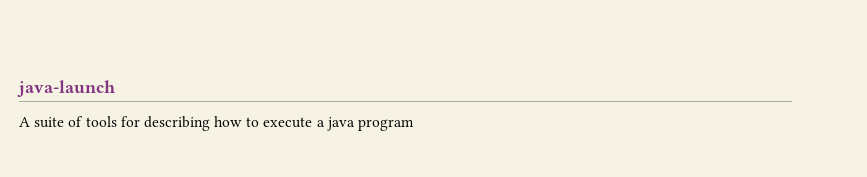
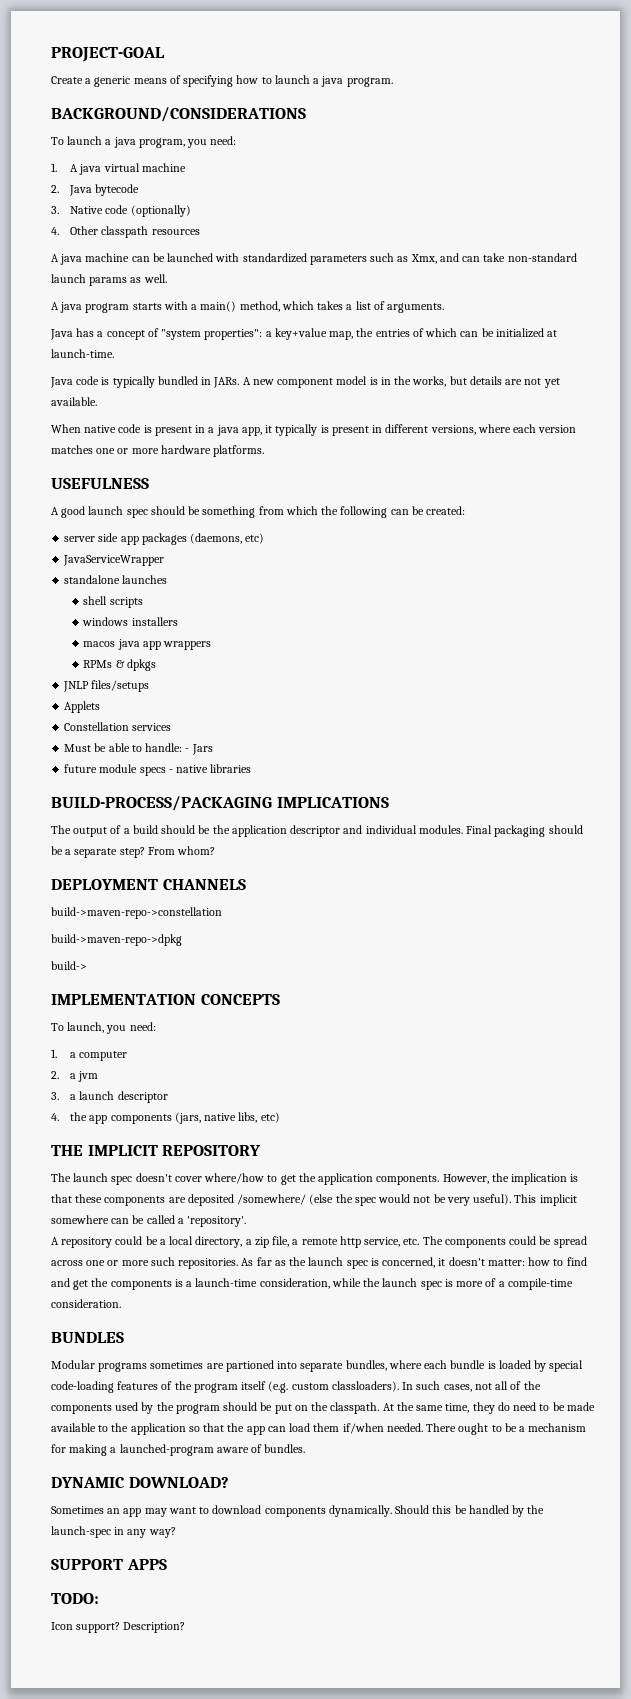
[17,80,115,97] [19,116,415,131] java-launch // A suite of tools for describing how to execute a java program -> [51,47,165,62] [51,75,393,87] [51,107,306,122] [51,136,237,148] [51,163,186,175] [51,184,140,196] [51,205,191,217] [51,226,200,238] [51,253,577,265] [51,274,167,286] [51,301,445,313] [50,328,558,340] [51,349,114,358] [50,376,560,388] [51,397,97,406] [51,424,577,436] [51,445,265,457] [51,478,149,489] [51,506,466,518] [64,533,265,545] [63,555,165,566] [64,575,168,584] [83,596,143,608] [82,617,178,626] [83,639,212,650] [83,659,156,671] [63,680,150,692] [64,701,101,713] [64,722,172,731] [64,743,213,755] [64,764,252,776] [51,796,389,811] [51,825,583,837] [51,846,216,858] [51,879,246,890] [51,907,222,919] [51,934,182,946] [51,961,87,970] [51,994,280,1005] [51,1022,156,1034] [51,1049,128,1061] [51,1071,99,1082] [51,1091,168,1103] [51,1112,280,1124] [51,1145,262,1156] [51,1173,579,1185] [51,1194,577,1206] [51,1215,247,1227] [51,1236,587,1248] [51,1257,587,1269] [51,1278,573,1290] [51,1299,121,1308] [51,1332,124,1343] [51,1360,584,1372] [51,1381,541,1393] [51,1402,595,1414] [51,1423,587,1435] [51,1444,306,1456] [51,1477,229,1488] [51,1505,545,1517] [51,1526,176,1538] [51,1559,167,1570] [51,1593,99,1604] [51,1622,186,1633] PROJECT-GOAL // Create a generic means of specifying how to launch a java program. // BACKGROUND/CONSIDERATIONS // To launch a java program, you need: // 1. A java virtual machine // 2. Java bytecode // 3. Native code (optionally) // 4. Other classpath resources // A java machine can be launched with standardized parameters such as Xmx, and can take non-standard launch params as well. // A java program starts with a main() method, which takes a list of arguments. // Java has a concept of "system properties": a key+value map, the entries of which can be initialized at launch-time. // Java code is typically bundled in JARs. A new component model is in the works, but details are not yet available. // When native code is present in a java app, it typically is present in different versions, where each version matches one or more hardware platforms. // USEFULNESS // A good launch spec should be something from which the following can be created: // server side app packages (daemons, etc) // JavaServiceWrapper // standalone launches // shell scripts // windows installers // macos java app wrappers // RPMs & dpkgs // JNLP files/setups // Applets // Constellation services // Must be able to handle: - Jars // future module specs - native libraries // BUILD-PROCESS/PACKAGING IMPLICATIONS // The output of a build should be the application descriptor and individual modules. Final packaging should be a separate step? From whom? // DEPLOYMENT CHANNELS // build->maven-repo->constellation // build->maven-repo->dpkg // build-> // IMPLEMENTATION CONCEPTS // To launch, you need: // 1. a computer // 2. a jvm // 3. a launch descriptor // 4. the app components (jars, native libs, etc) // THE IMPLICIT REPOSITORY // The launch spec doesn't cover where/how to get the application components. However, the implication is that these components are deposited /somewhere/ (else the spec would not be very useful). This implicit somewhere can be called a 'repository'. // A repository could be a local directory, a zip file, a remote http service, etc. The components could be spread across one or more such repositories. As far as the launch spec is concerned, it doesn't matter: how to find and get the components is a launch-time consideration, while the launch spec is more of a compile-time consideration. // BUNDLES // Modular programs sometimes are partioned into separate bundles, where each bundle is loaded by special code-loading features of the program itself (e.g. custom classloaders). In such cases, not all of the components used by the program should be put on the classpath. At the same time, they do need to be made available to the application so that the app can load them if/when needed. There ought to be a mechanism for making a launched-program aware of bundles. // DYNAMIC DOWNLOAD? // Sometimes an app may want to download components dynamically. Should this be handled by the launch-spec in any way? // SUPPORT APPS // TODO: // Icon support? Description?

